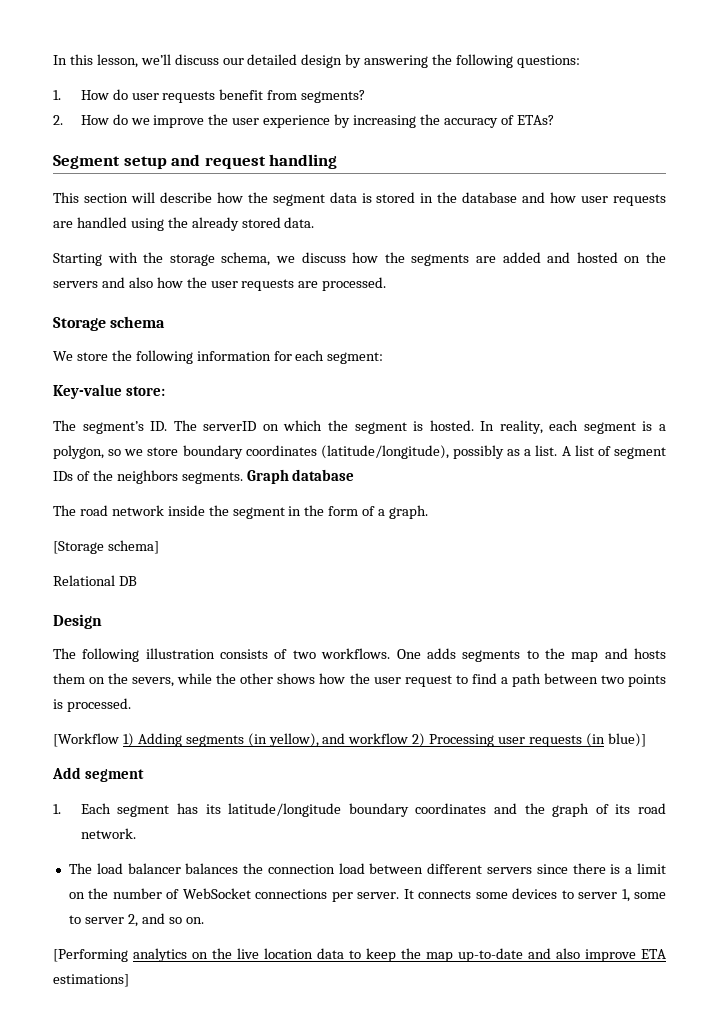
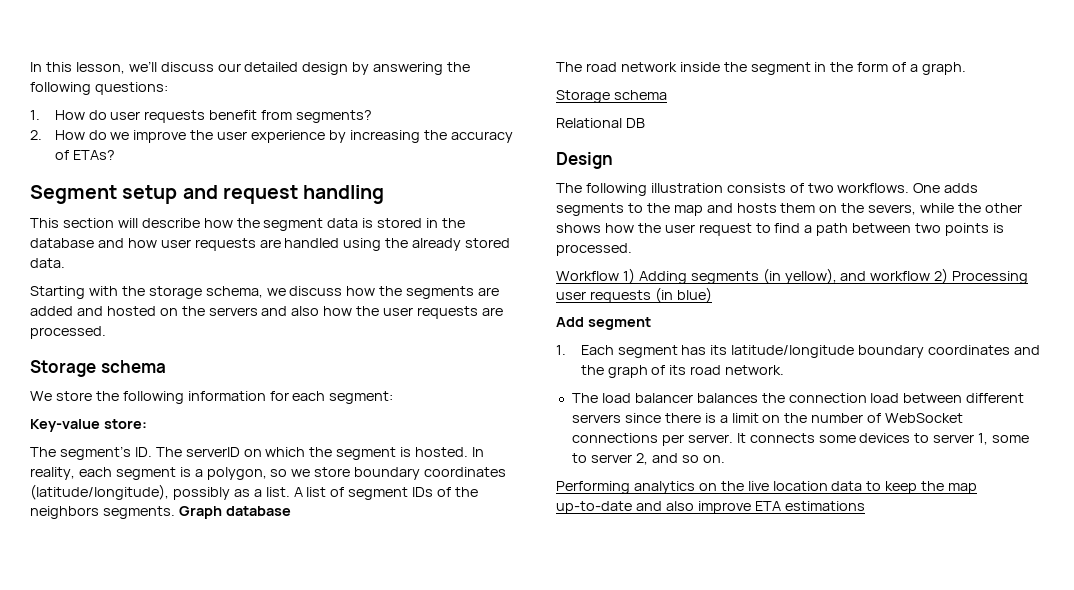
[53,540,159,554] [Storage schema] -> [556,90,667,103] Storage schema
[53,733,119,747] [Workflow -> [556,271,619,281] Workflow
[607,733,646,747] blue)] -> [676,287,712,303] blue)
[53,949,128,962] [Performing -> [556,481,630,494] Performing
[53,974,129,987] estimations] -> [784,501,865,511] estimations

